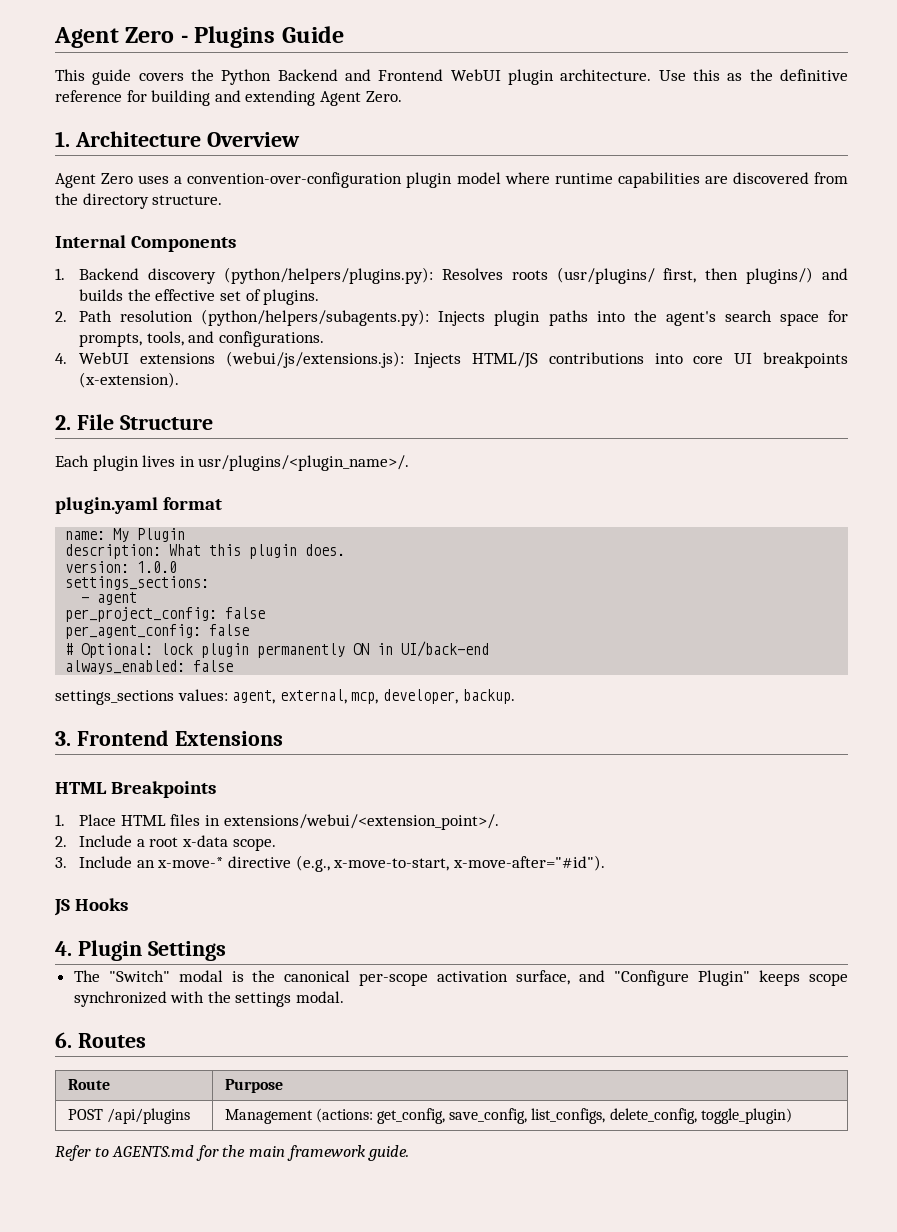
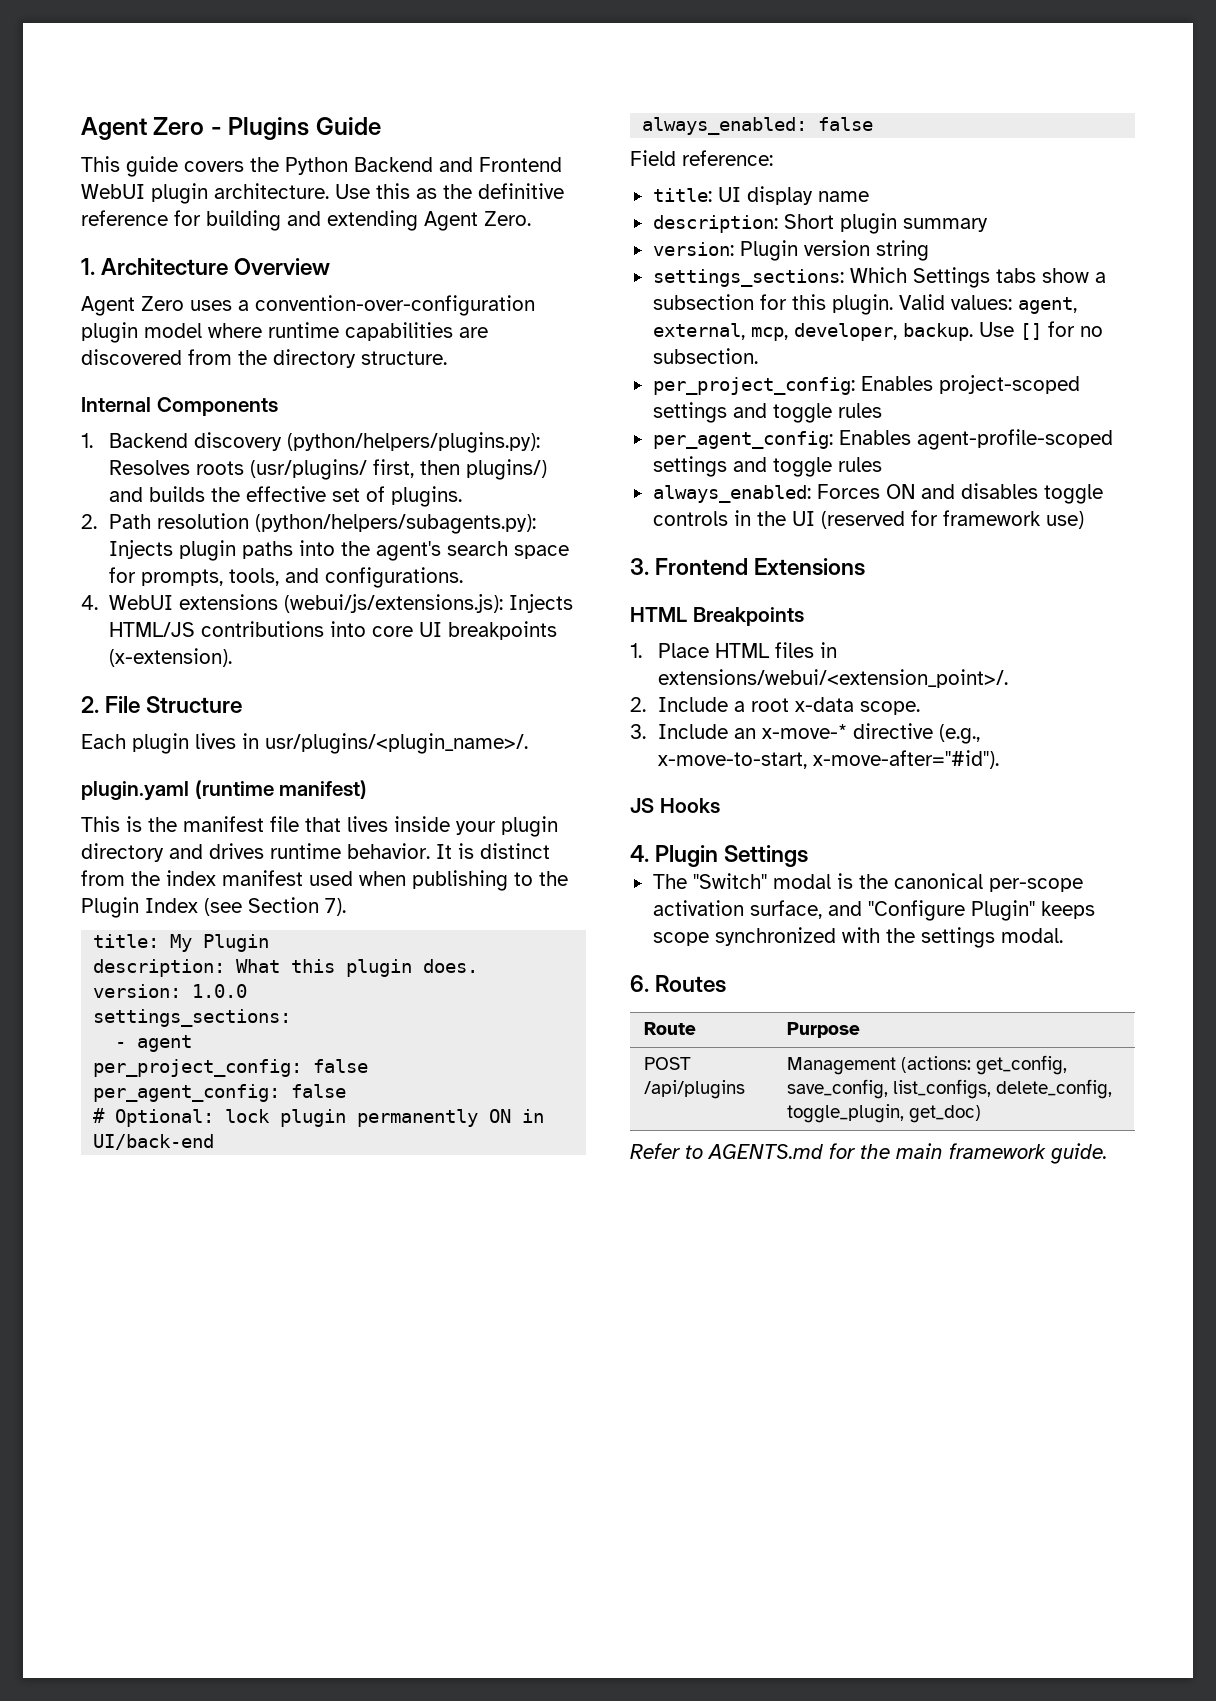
[163,497,223,510] [65,531,106,540] format // name: -> [194,780,368,799] [81,816,558,837] [81,843,550,862] [81,870,568,891] [81,897,346,918] [93,934,160,948] (runtime manifest) // This is the manifest file that lives inside your plugin directory and drives runtime behavior. It is distinct from the index manifest used when publishing to the Plugin Index (see Section 7). // title:
[55,690,174,705] settings_sections -> [630,150,773,166] [652,186,869,205] [652,213,988,234] [652,240,929,261] [652,267,1106,288] [652,294,945,315] Field reference: // title: UI display name // description: Short plugin summary // version: Plugin version string // settings_sections: Which Settings tabs show a subsection for this plugin. Valid
(515, 696) none -> [978,321,1103,340] [652,348,758,364] [652,375,1080,395] [652,402,882,423] [652,429,1113,450] [652,456,882,477] [652,483,1103,504] [652,510,1084,529] Use [] for no subsection. // per_project_config: Enables project-scoped settings and toggle rules // per_agent_config: Enables agent-profile-scoped settings and toggle rules // always_enabled: Forces ON and disables toggle controls in the UI (reserved for framework use)
[700,1108,792,1124] toggle_plugin) -> [786,1104,981,1123] toggle_plugin, get_doc)

